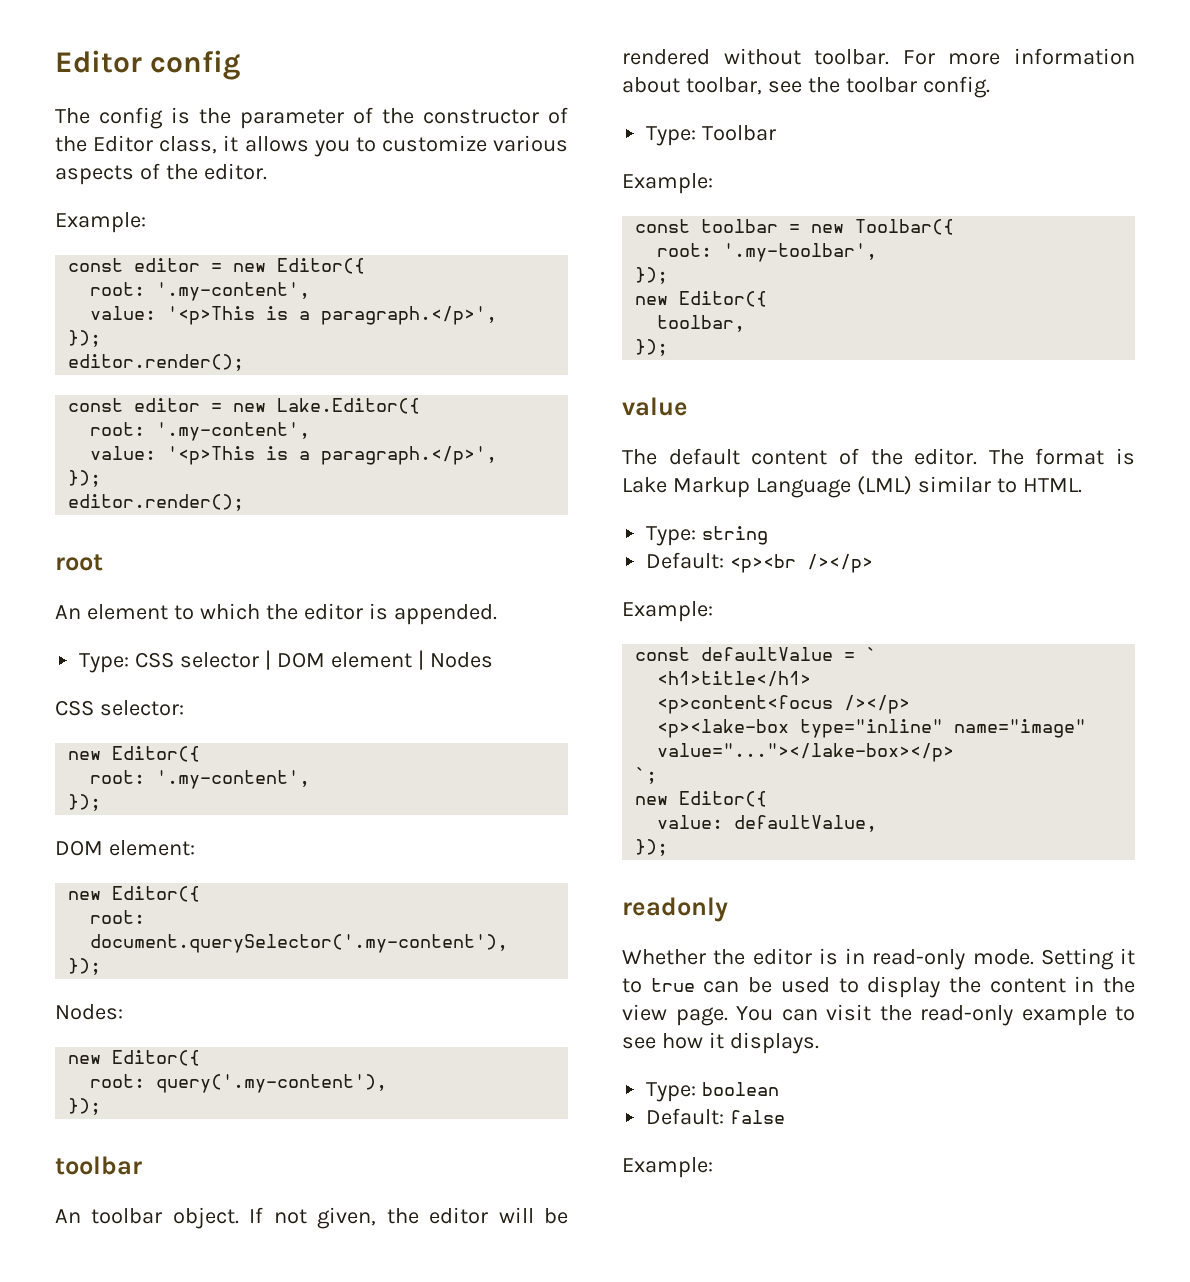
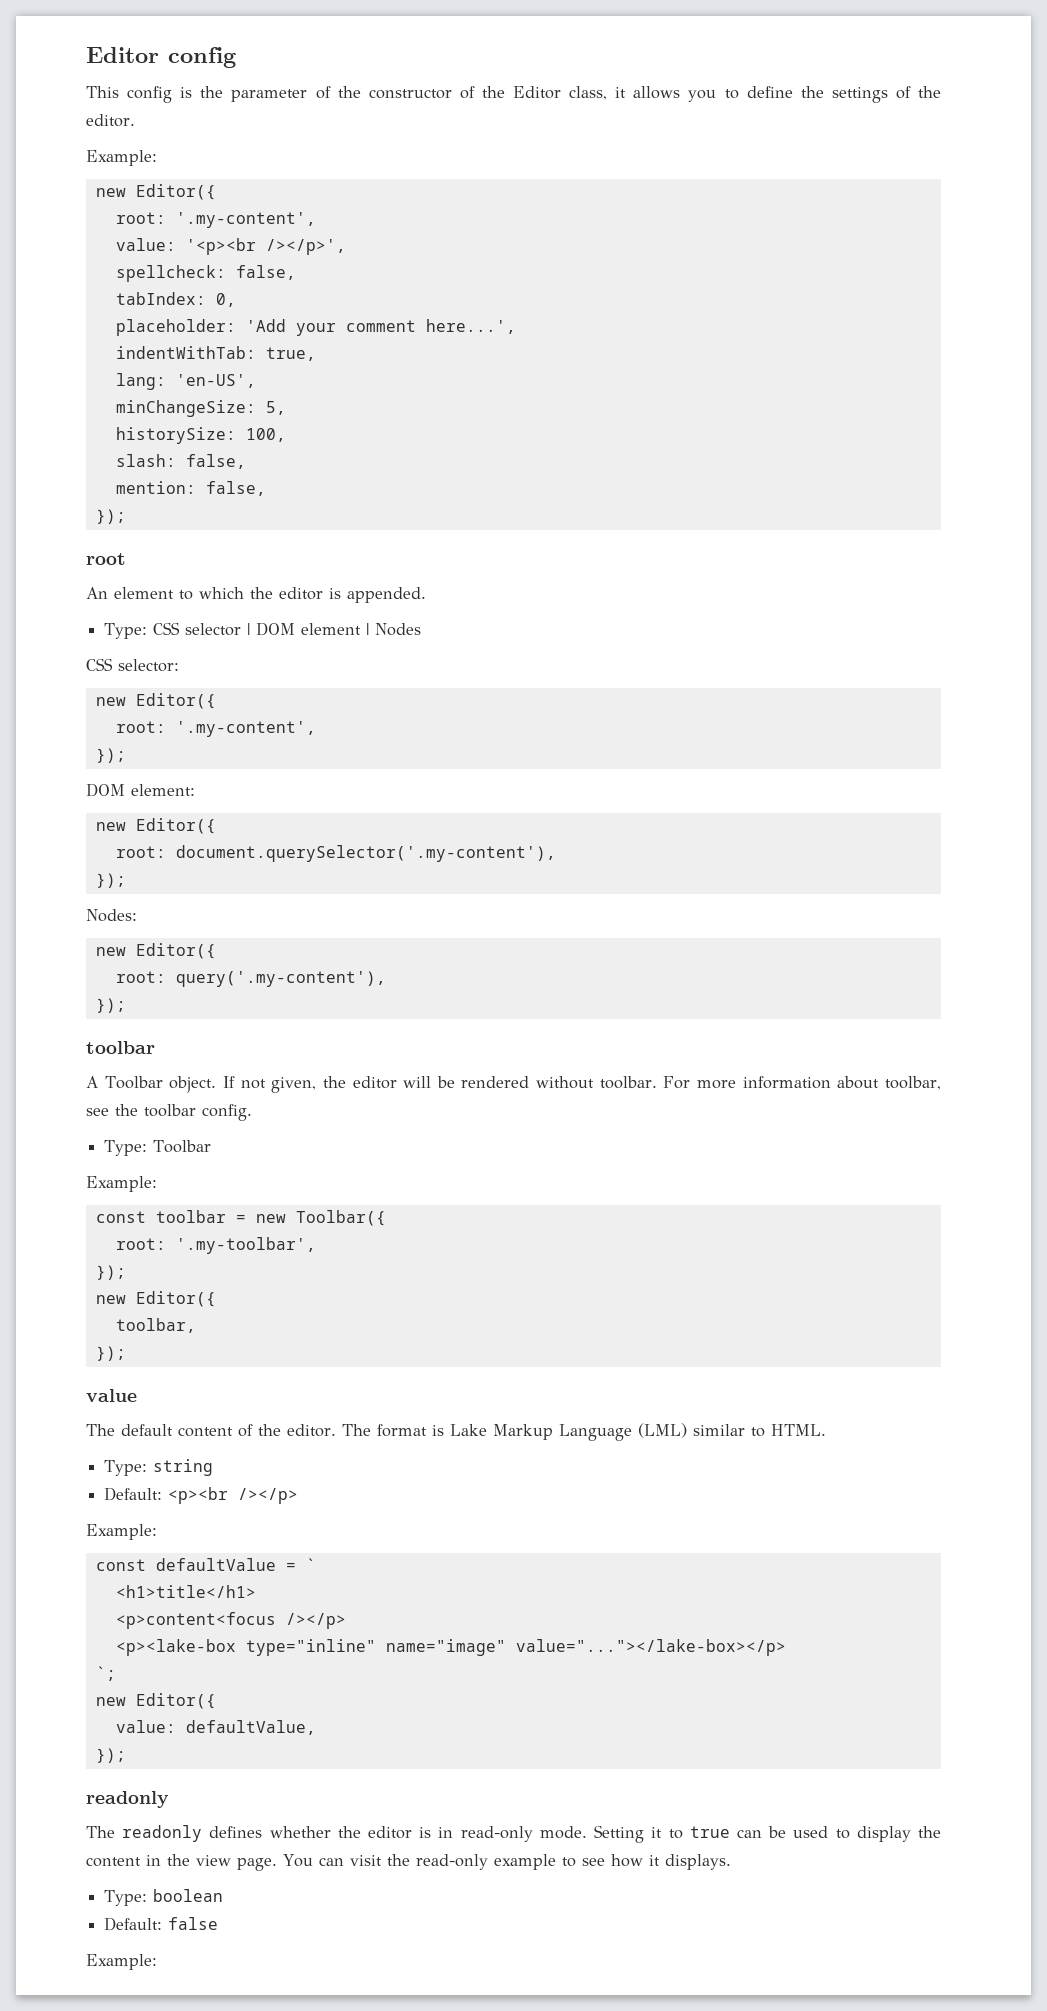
[55,108,90,124] The -> [86,86,119,98] This
[381,135,568,152] [55,165,134,185] customize various aspects -> [746,86,888,103] define the settings
[68,258,223,272] const editor = -> (157, 158) none
[167,306,498,325] [68,330,102,347] [68,354,245,371] [68,398,421,414] [90,422,311,441] [90,446,498,465] [68,470,102,487] [68,494,245,511] '<p>This is a paragraph.</p>', // }); // editor.render(); // const editor = new Lake.Editor({ // root: '.my-content', // value: '<p>This is a paragraph.</p>', // }); // editor.render(); -> [185,238,346,255] [115,265,296,282] [115,292,236,307] [115,319,516,336] [115,346,316,361] [115,373,256,390] [115,400,286,417] [115,427,286,444] [115,454,246,469] [115,481,266,496] [95,509,126,524] '<p><br /></p>', // spellcheck: false, // tabIndex: 0, // placeholder: 'Add your comment here...', // indentWithTab: true, // lang: 'en-US', // minChangeSize: 5, // historySize: 100, // slash: false, // mention: false, // });
[55,1208,163,1224] An toolbar -> [86,1076,163,1089] A Toolbar
[622,949,706,965] Whether -> [86,1825,331,1842] The readonly defines whether

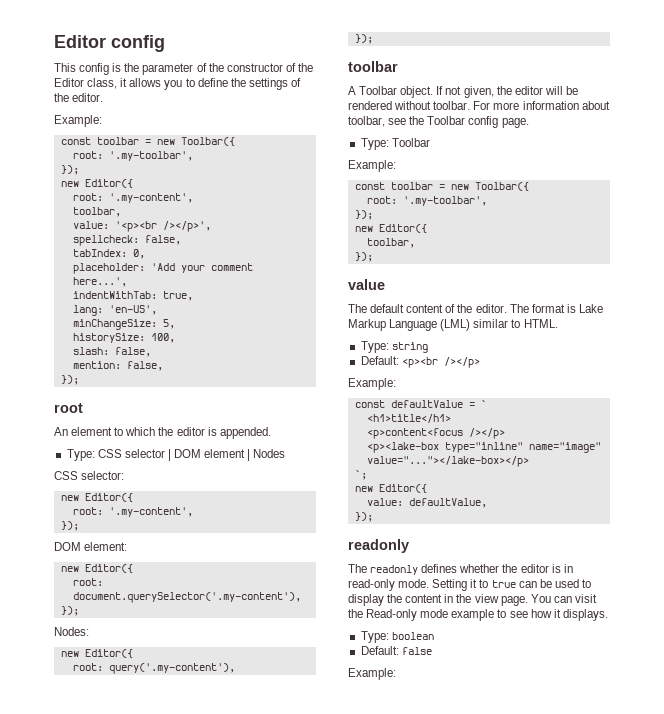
[95,184,216,200] [115,212,316,228] // new Editor({ // root: '.my-content', -> [60,137,235,146] [72,151,193,161] [60,165,79,175] [60,179,133,188] [72,193,193,203] [72,207,121,217] // const toolbar = new Toolbar({ // root: '.my-toolbar', // }); // new Editor({ // root: '.my-content', // toolbar,
[144,1104,252,1121] toolbar config. -> [427,116,529,128] Toolbar config page.
[415,1854,488,1870] read-only -> [366,609,449,621] Read-only mode

